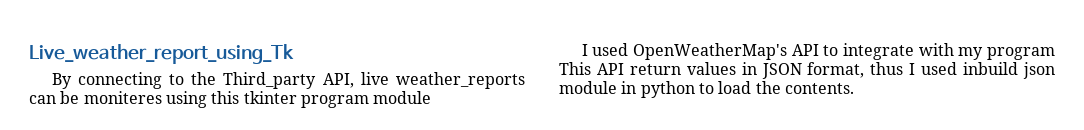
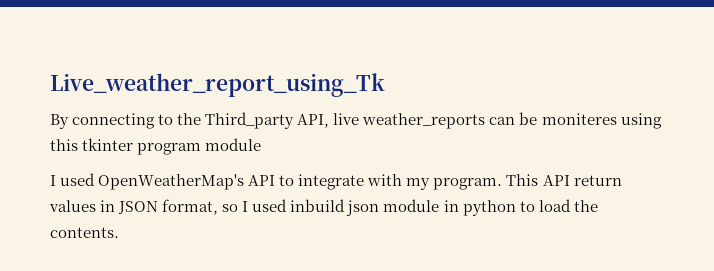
[987,47,1055,60] program -> [433,178,503,190] program.
[870,62,904,75] thus -> [222,204,239,212] so

